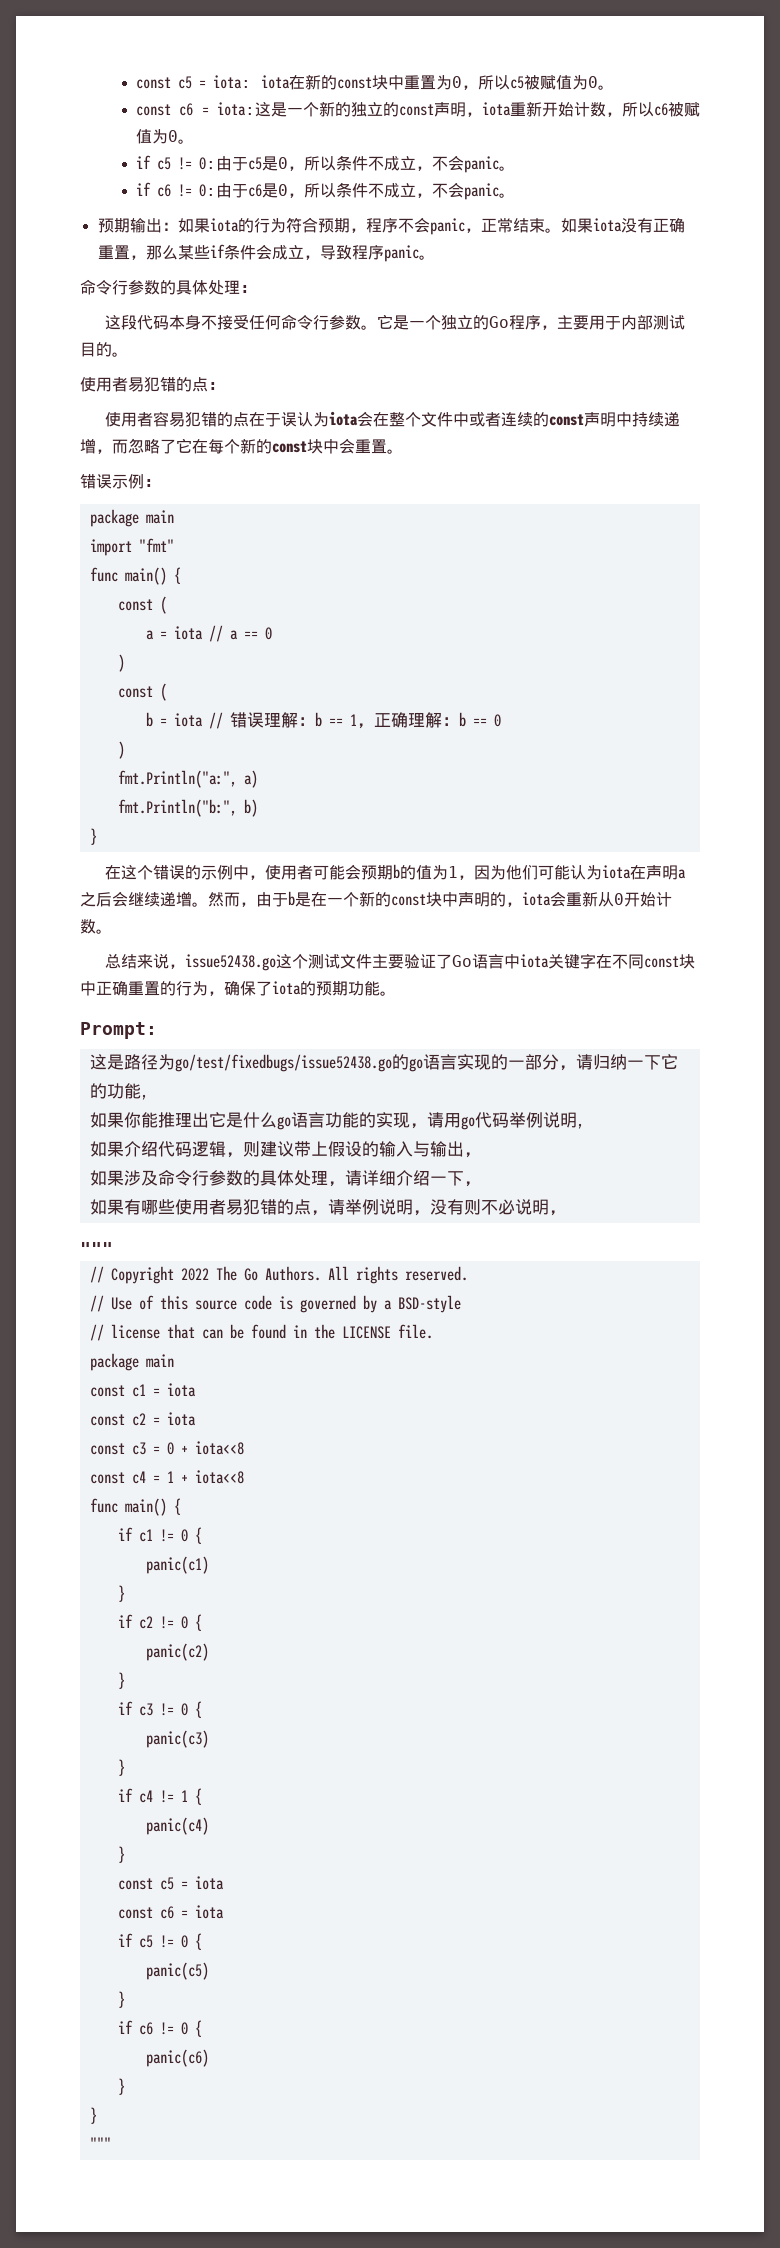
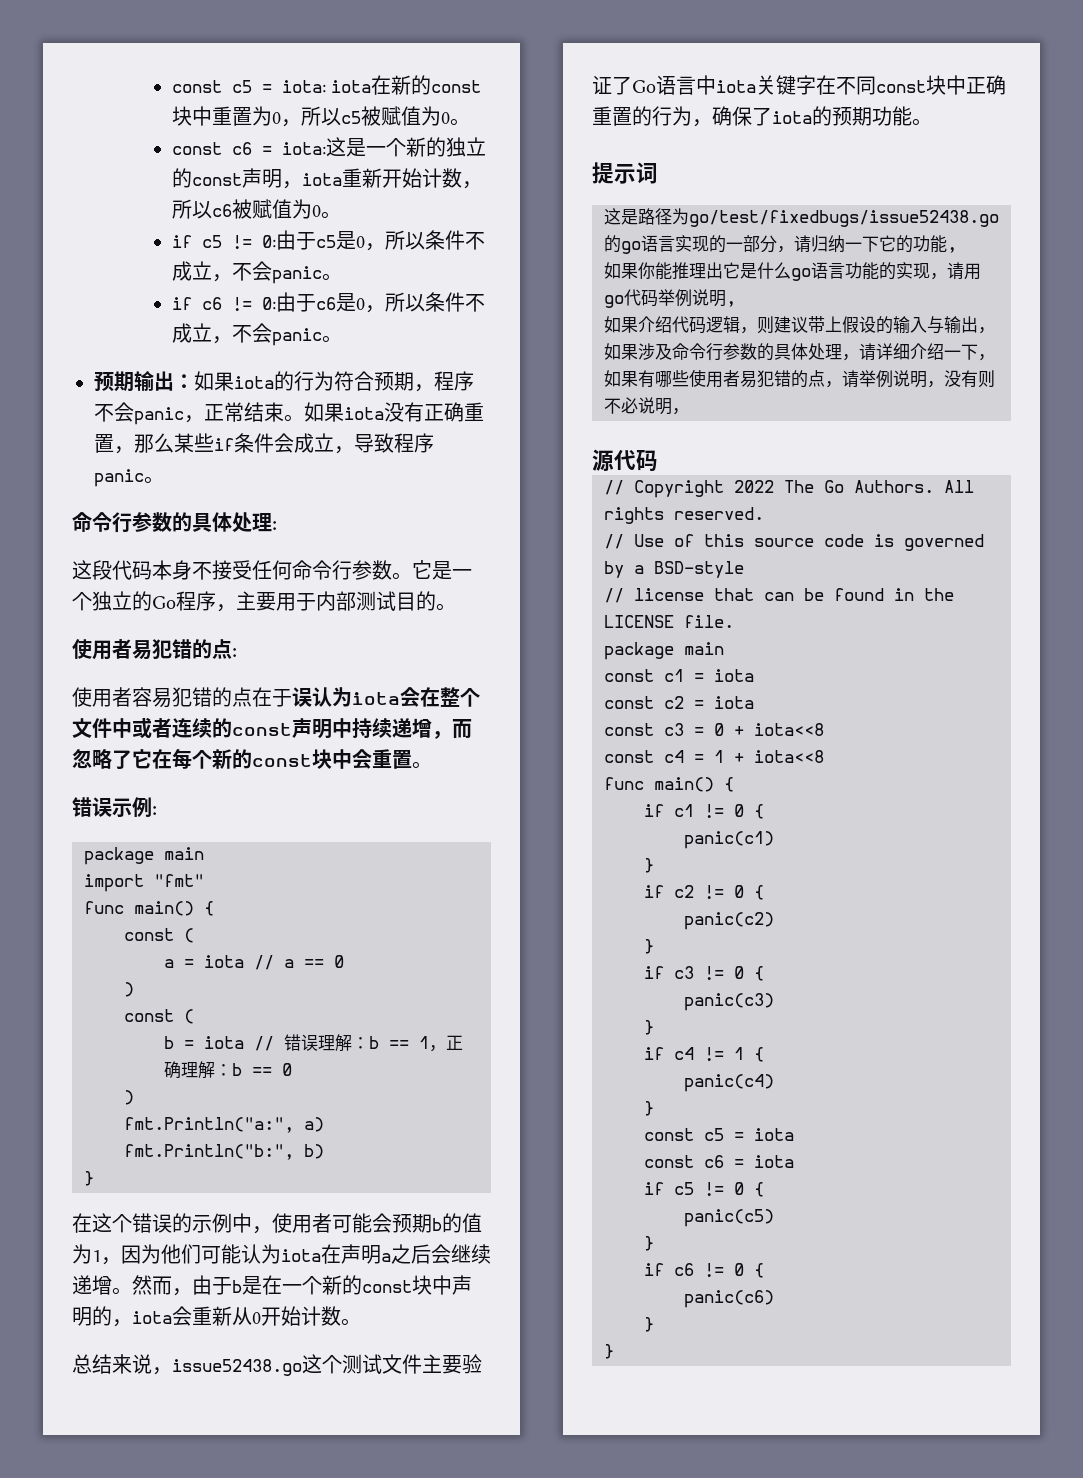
[80,1022,157,1039] Prompt: -> [592,162,658,184] 提示词
[80,1242,113,1255] """ -> [592,449,658,472] 源代码
[89,2137,111,2150] // """ -> (614, 1351) none

